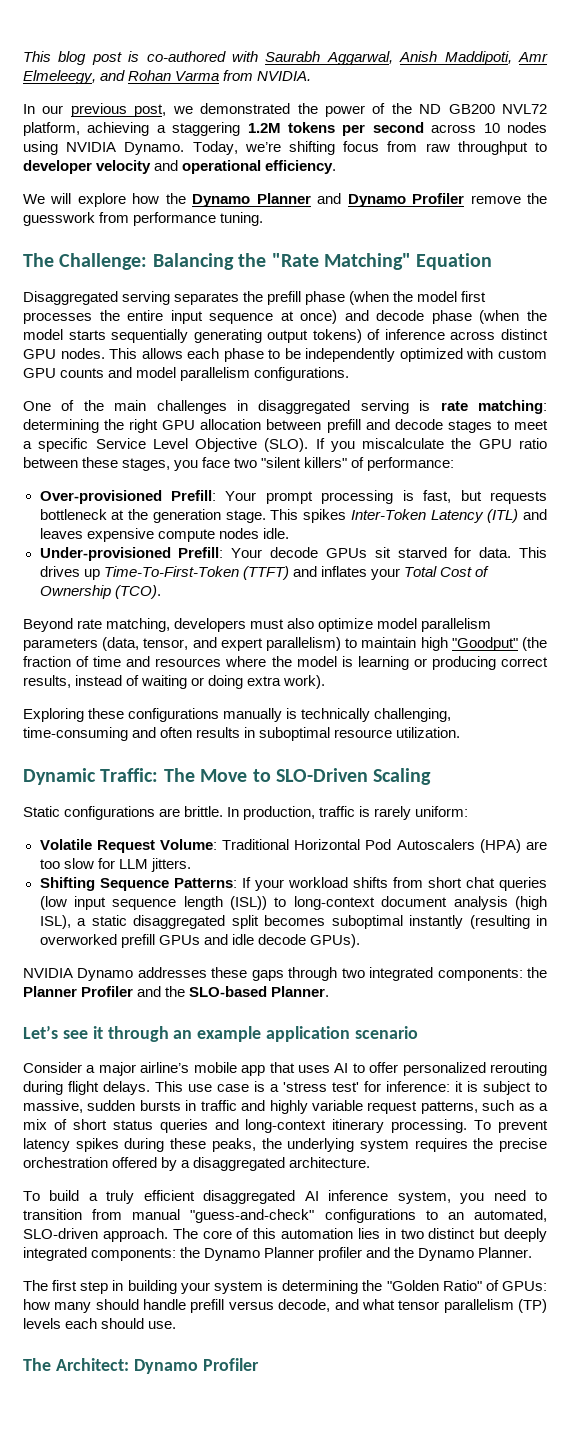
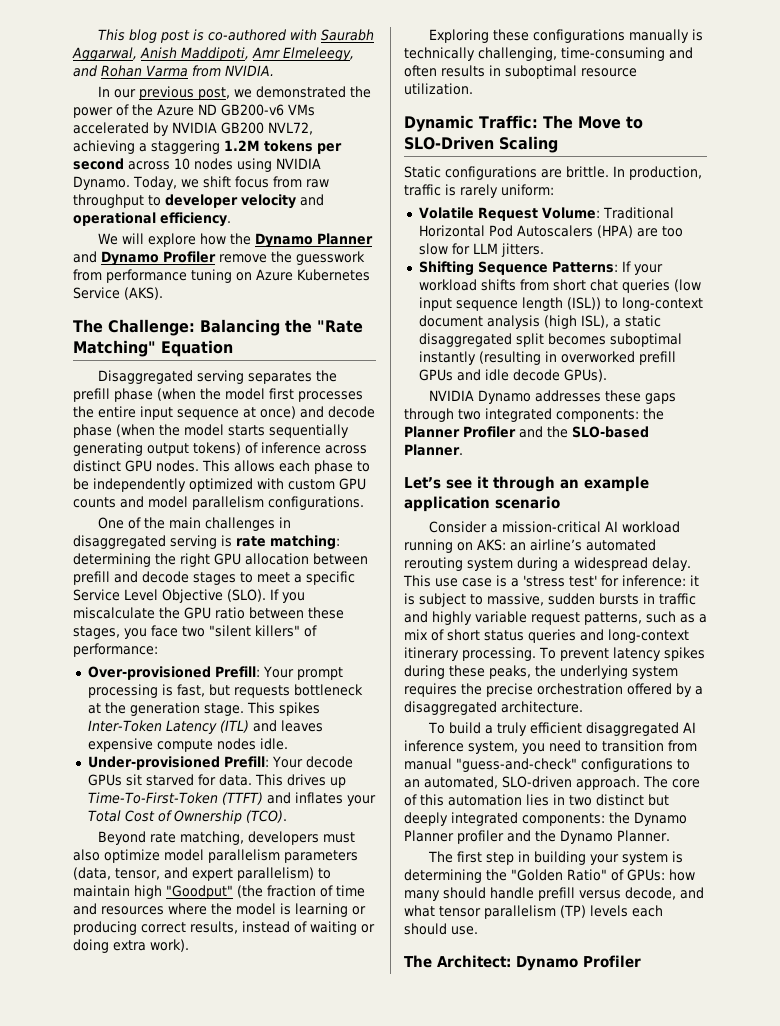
[419,104,548,114] [23,122,80,136] ND GB200 NVL72 platform, -> [157,104,315,116] [73,122,313,136] Azure ND GB200-v6 VMs accelerated by NVIDIA GB200 NVL72,
[244,141,335,155] we’re shifting -> [180,176,231,188] we shift
[220,212,264,226] tuning. -> [191,269,370,283] [73,287,163,300] tuning on Azure Kubernetes Service (AKS).
[98,1062,548,1076] [23,1081,150,1095] major airline’s mobile app that uses AI to offer personalized rerouting during flight delays. -> [501,521,680,533] [404,539,656,553] [404,557,691,571] mission-critical AI workload running on AKS: an airline’s automated rerouting system during a widespread delay.

